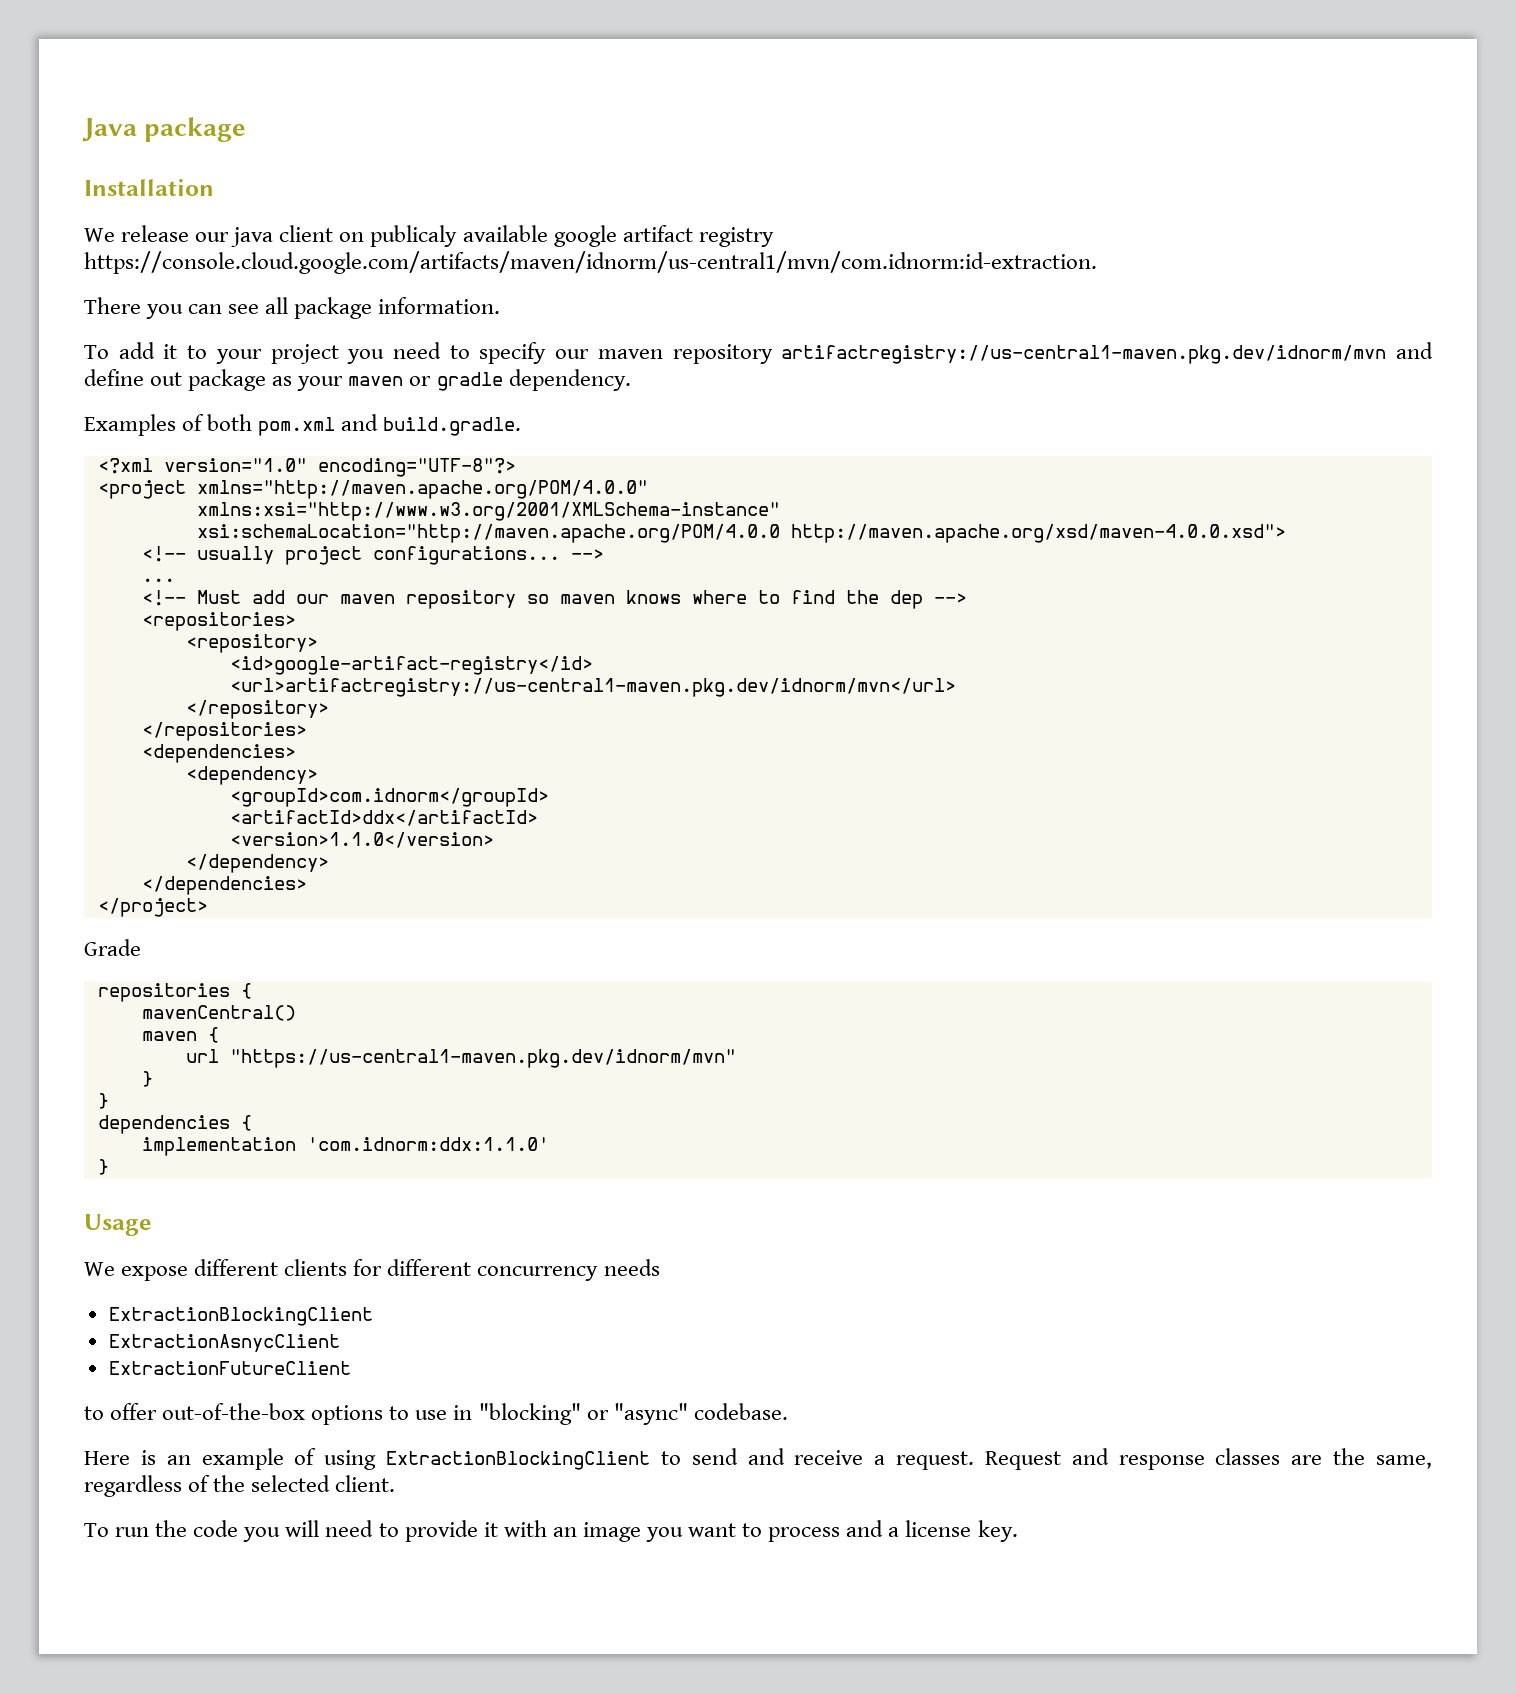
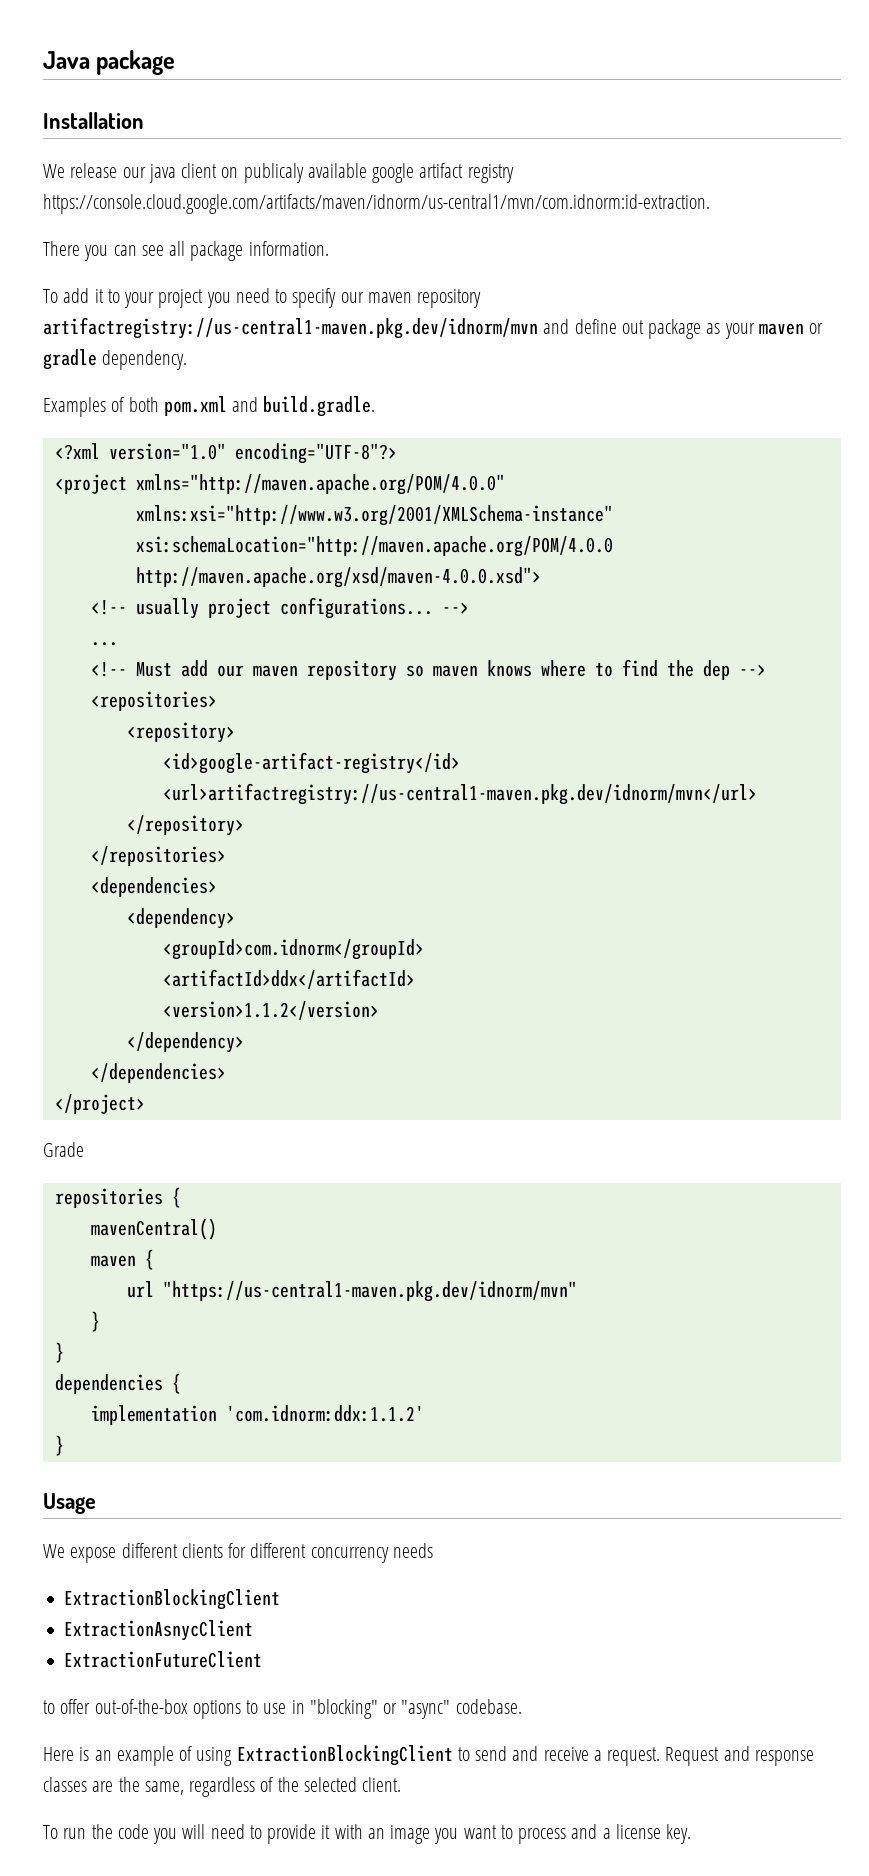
[229,832,494,848] <version>1.1.0</version> -> [162,1001,379,1020] <version>1.1.2</version>
[306,1137,549,1151] 'com.idnorm:ddx:1.1.0' -> [225,1405,424,1422] 'com.idnorm:ddx:1.1.2'

